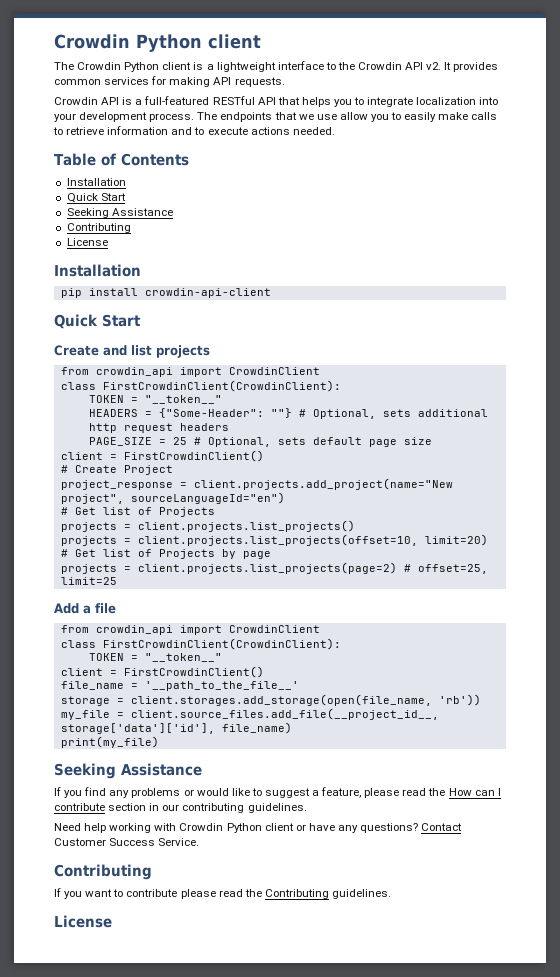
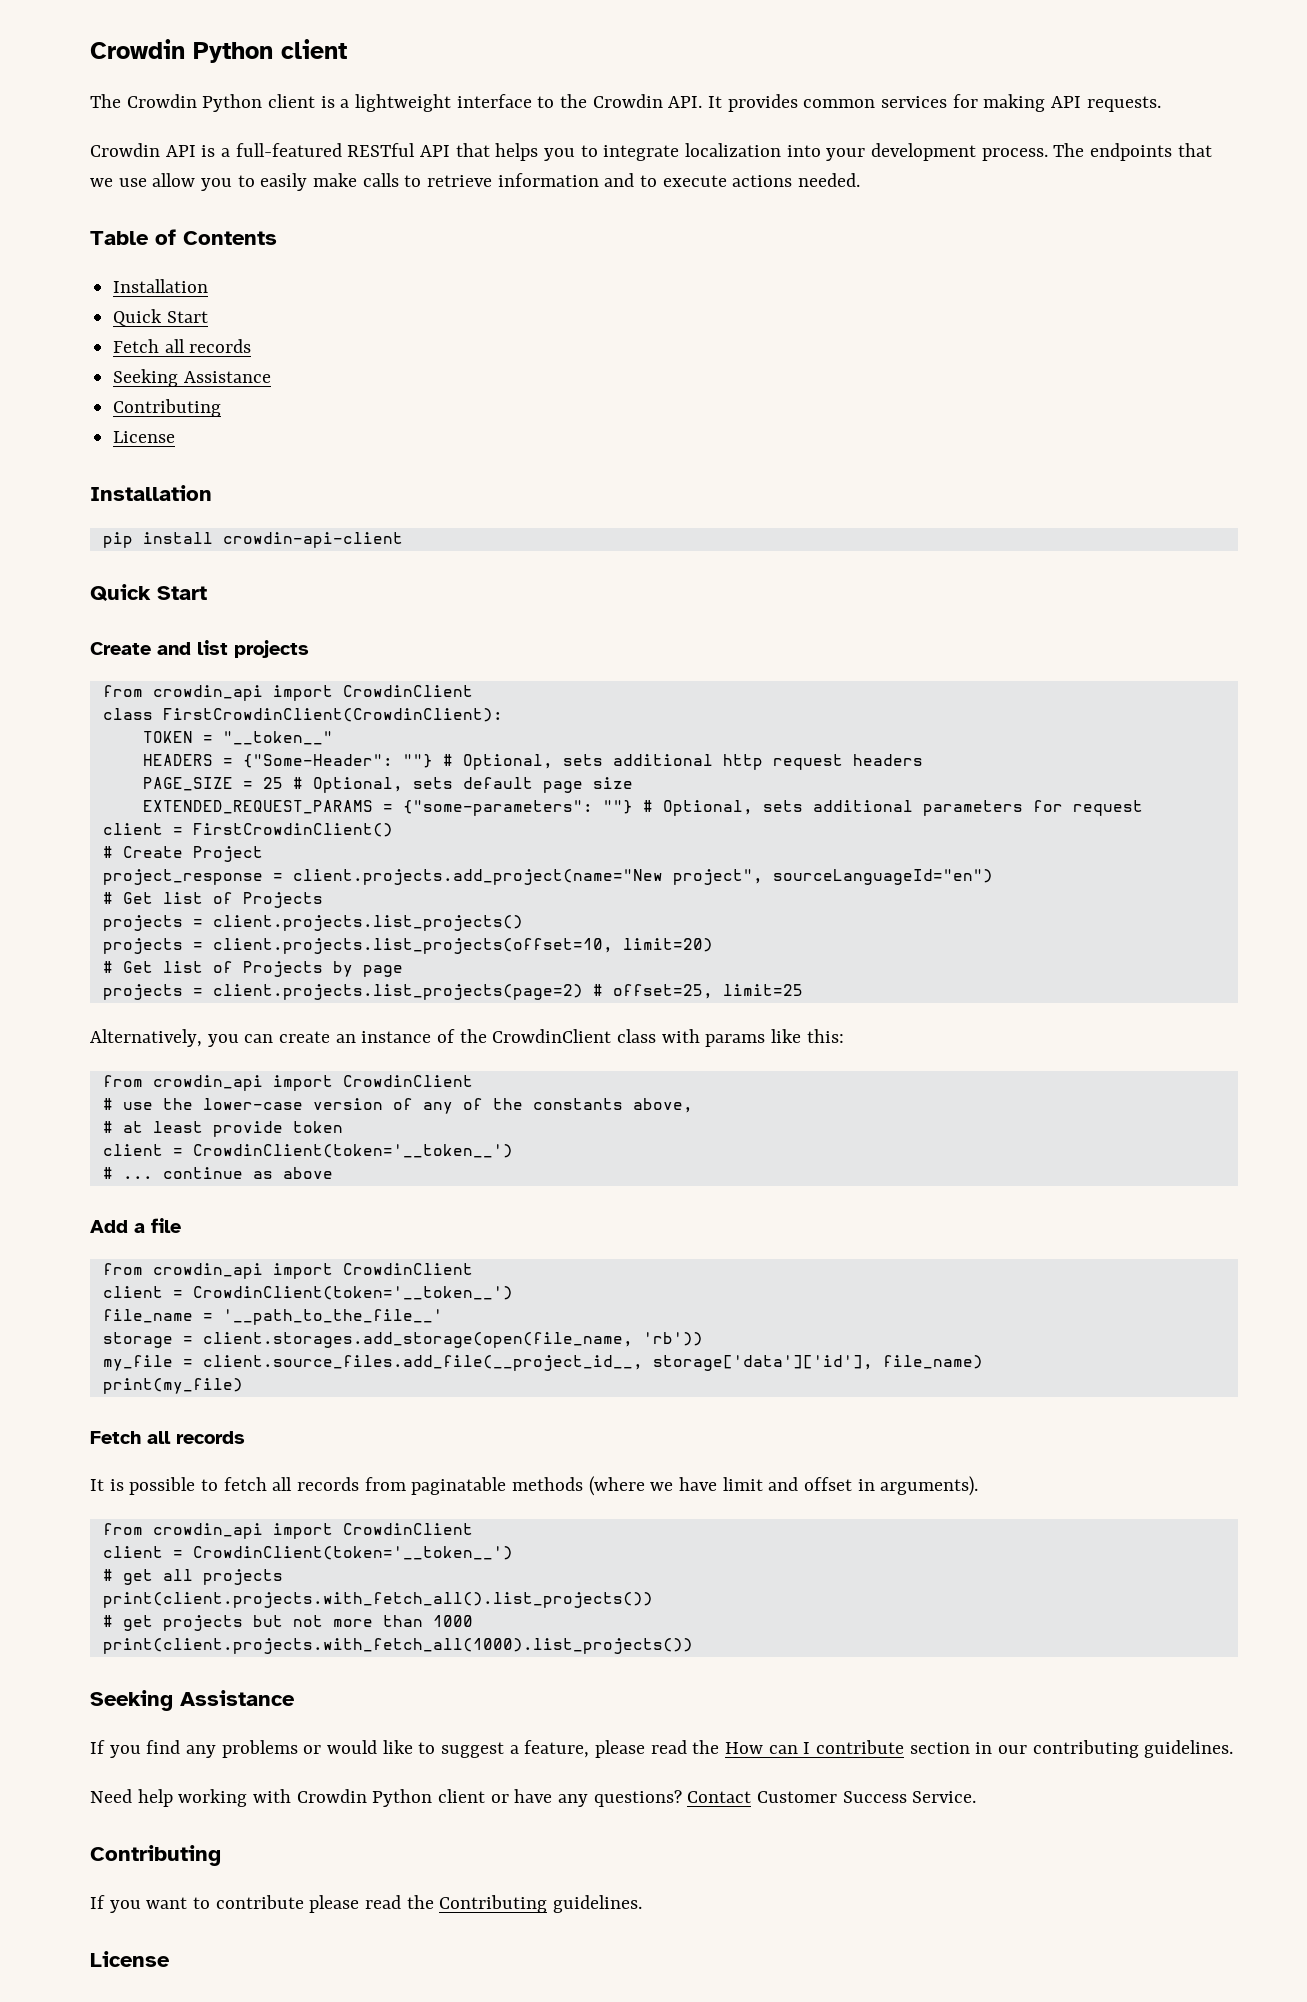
[405,62,442,70] API v2. -> [668,96,703,108] API.
(126, 197) none -> [113,339,252,353] // Fetch all records
(432, 441) none -> [142,800,1143,816] // EXTENDED_REQUEST_PARAMS = {"some-parameters": ""} # Optional, sets additional parameters for request
(117, 581) none -> [90,1029,844,1047] [102,1075,473,1091] [102,1098,693,1114] [102,1121,343,1137] [102,1144,513,1158] [102,1167,333,1179] // Alternatively, you can create an instance of the CrowdinClient class with params like this: // from crowdin_api import CrowdinClient // # use the lower-case version of any of the constants above, // # at least provide token // client = CrowdinClient(token='__token__') // # ... continue as above
[60,638,341,650] [88,653,222,662] [60,666,264,678] // class FirstCrowdinClient(CrowdinClient): // TOKEN = "__token__" // client = FirstCrowdinClient() -> [102,1286,513,1300] // client = CrowdinClient(token='__token__')
(159, 742) none -> [90,1431,245,1444] [90,1476,979,1496] [102,1523,473,1539] [102,1546,513,1560] [102,1569,283,1585] [102,1592,653,1608] [102,1615,473,1631] [102,1638,693,1654] // Fetch all records // It is possible to fetch all records from paginatable methods (where we have limit and offset in arguments). // from crowdin_api import CrowdinClient // client = CrowdinClient(token='__token__') // # get all projects // print(client.projects.with_fetch_all().list_projects()) // # get projects but not more than 1000 // print(client.projects.with_fetch_all(1000).list_projects())

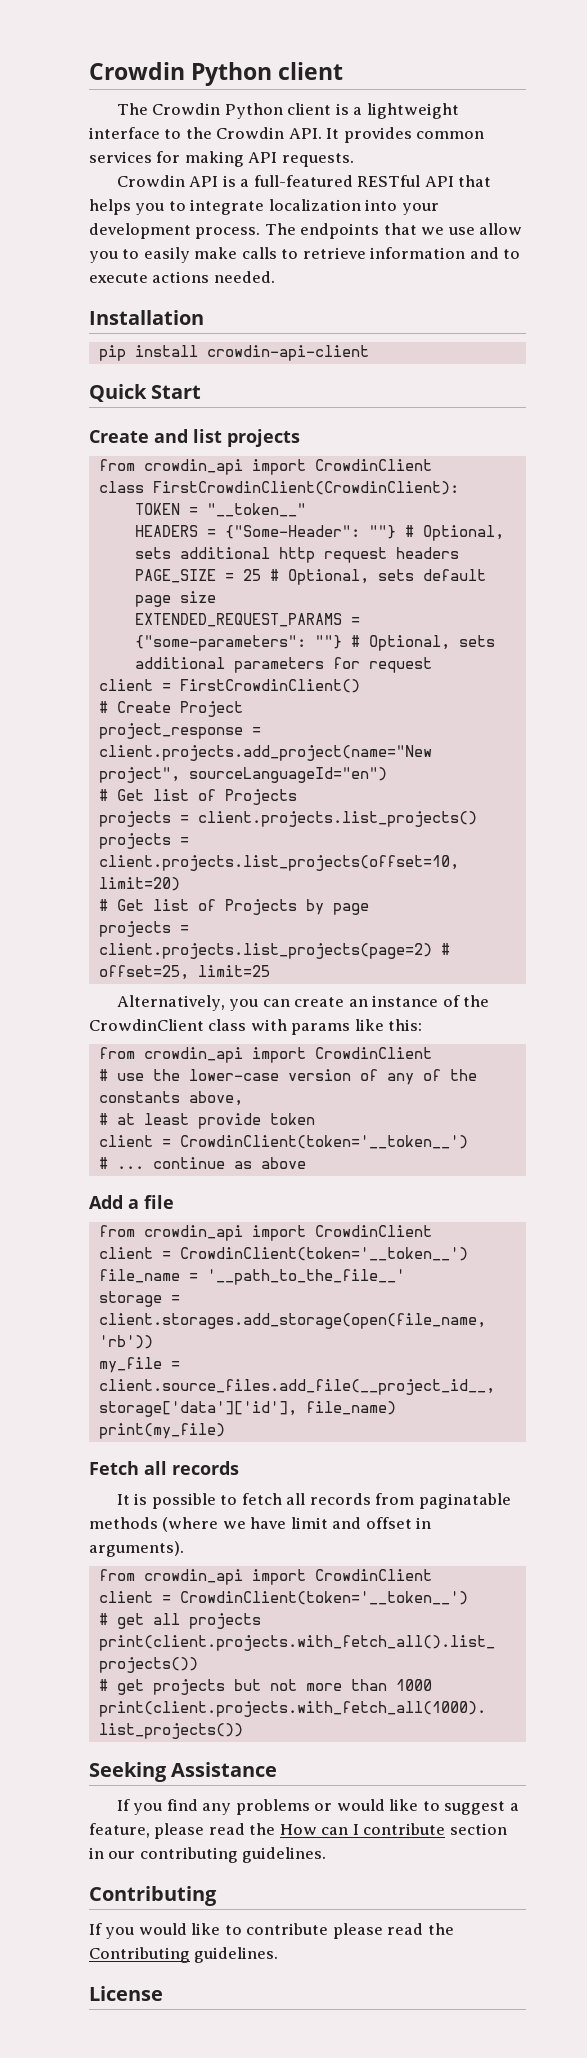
[90,229,277,245] [113,279,209,293] [113,309,208,326] [113,339,252,353] [113,369,271,387] [113,399,222,417] [113,431,176,443] // Table of Contents // Installation // Quick Start // Fetch all records // Seeking Assistance // Contributing // License -> (275, 277) none
[90,1789,977,1807] // Need help working with Crowdin Python client or have any questions? Contact Customer Success Service. -> (327, 1855) none
[146,1897,188,1909] want -> [138,1923,221,1935] would like

